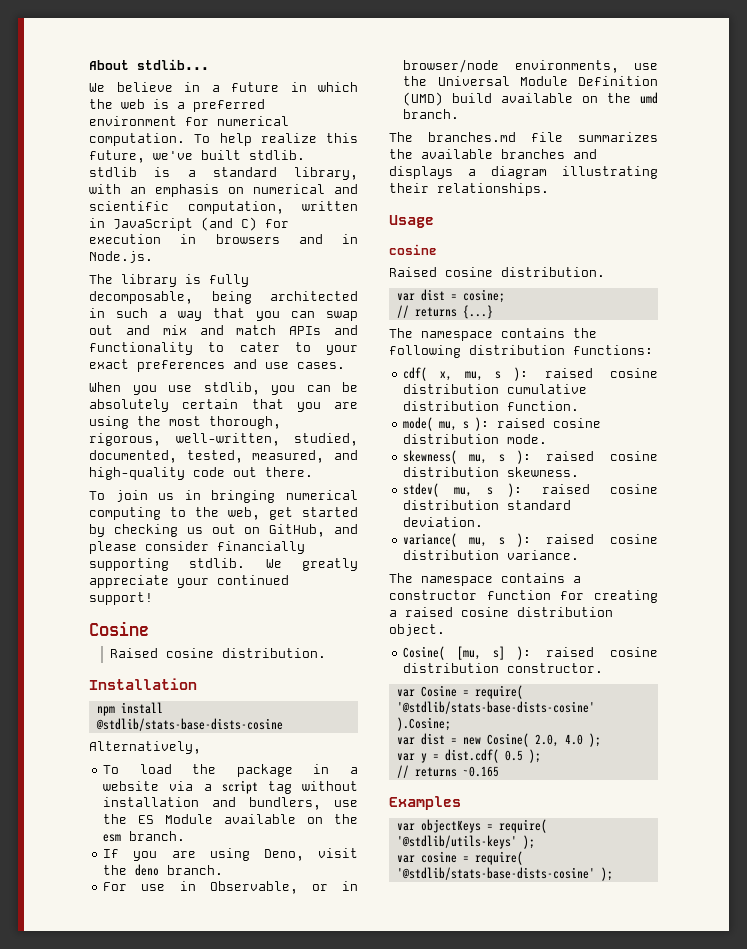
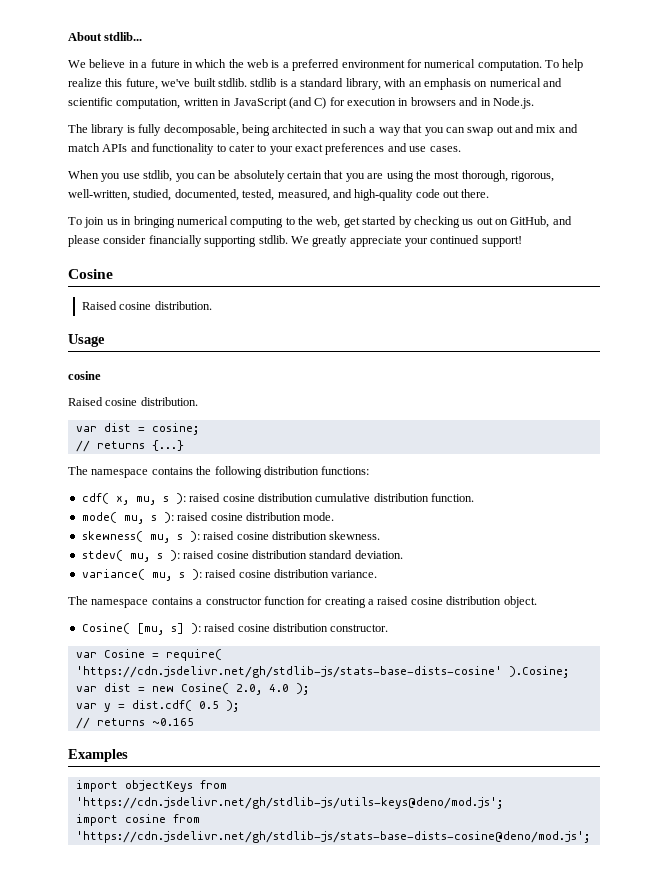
[89,678,197,690] [96,702,163,716] [95,718,283,731] [89,741,201,754] [103,764,358,777] [103,780,358,794] [103,797,358,810] [103,814,358,824] [103,831,186,842] [103,848,358,861] [103,864,224,876] [103,881,358,894] [403,59,658,73] [403,76,658,86] [403,92,658,106] [403,109,460,119] [389,132,658,142] [389,149,597,159] [389,166,658,179] [389,183,549,196] // Installation // npm install @stdlib/stats-base-dists-cosine // Alternatively, // To load the package in a website via a script tag without installation and bundlers, use the ES Module available on the esm branch. // If you are using Deno, visit the deno branch. // For use in Observable, or in browser/node environments, use the Universal Module Definition (UMD) build available on the umd branch. // The branches.md file summarizes the available branches and displays a diagram illustrating their relationships. -> (212, 305) none
[396,701,595,714] '@stdlib/stats-base-dists-cosine' -> [75,666,502,678] 'https://cdn.jsdelivr.net/gh/stdlib-js/stats-base-dists-cosine'
[396,819,547,833] [396,835,535,849] [396,851,523,865] [396,867,613,881] var objectKeys = require( '@stdlib/utils-keys' ); // var cosine = require( '@stdlib/stats-base-dists-cosine' ); -> [75,780,227,792] [75,797,503,809] [75,814,200,826] [75,831,590,843] import objectKeys from 'https://cdn.jsdelivr.net/gh/stdlib-js/utils-keys@deno/mod.js'; // import cosine from 'https://cdn.jsdelivr.net/gh/stdlib-js/stats-base-dists-cosine@deno/mod.js';

